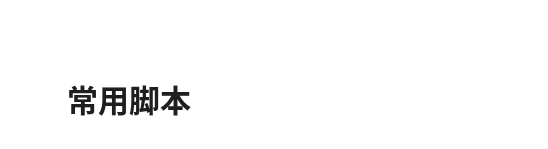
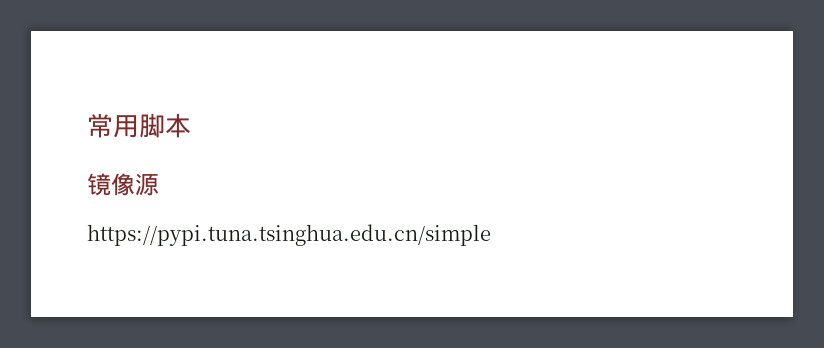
(191, 100) none -> [87,173,159,196] [87,224,491,246] // 镜像源 // https://pypi.tuna.tsinghua.edu.cn/simple

